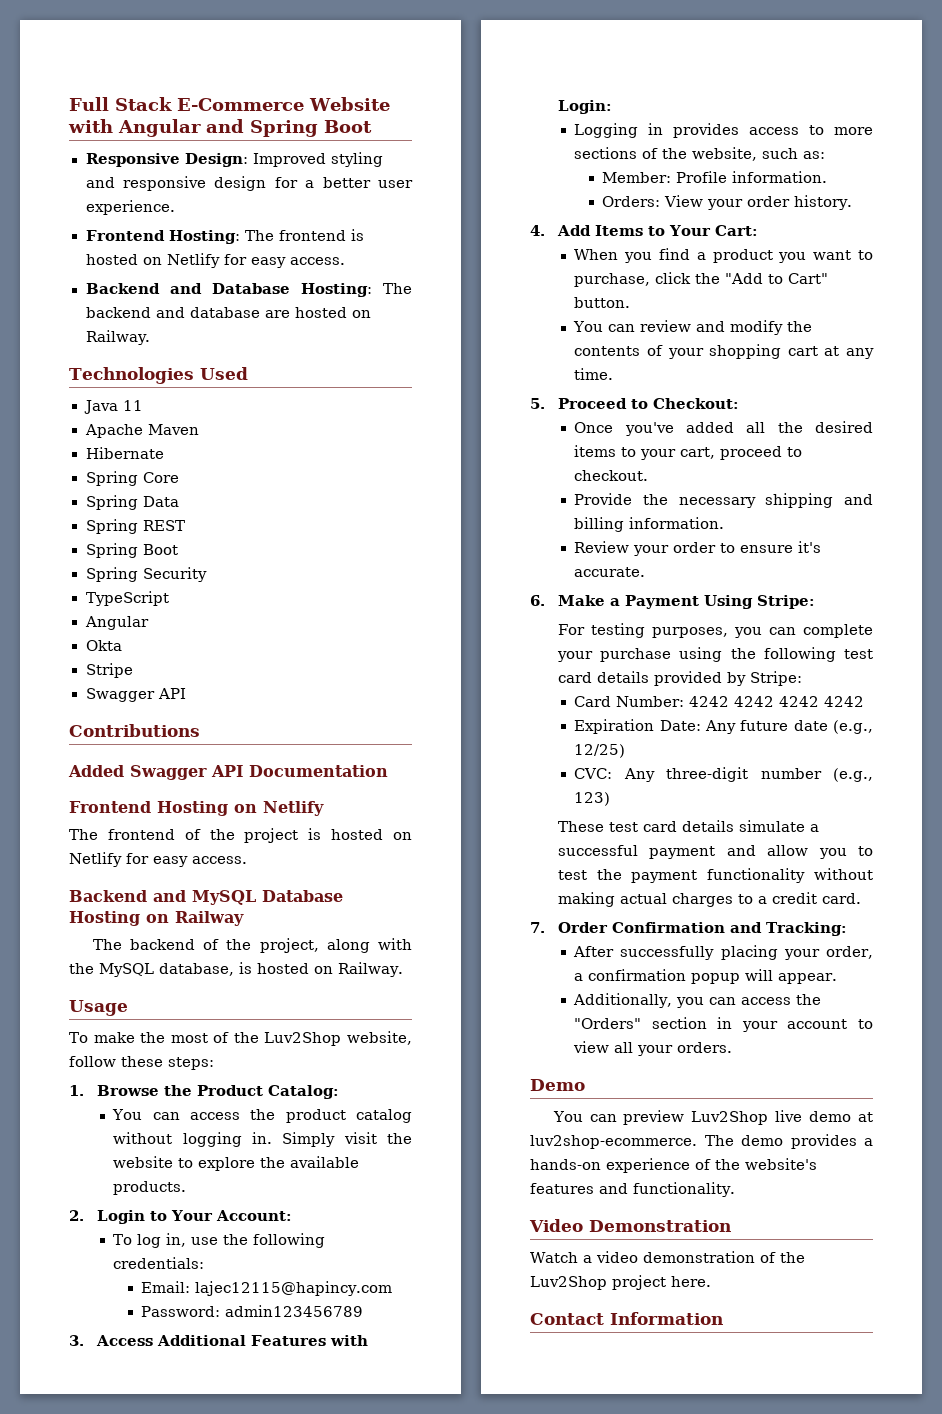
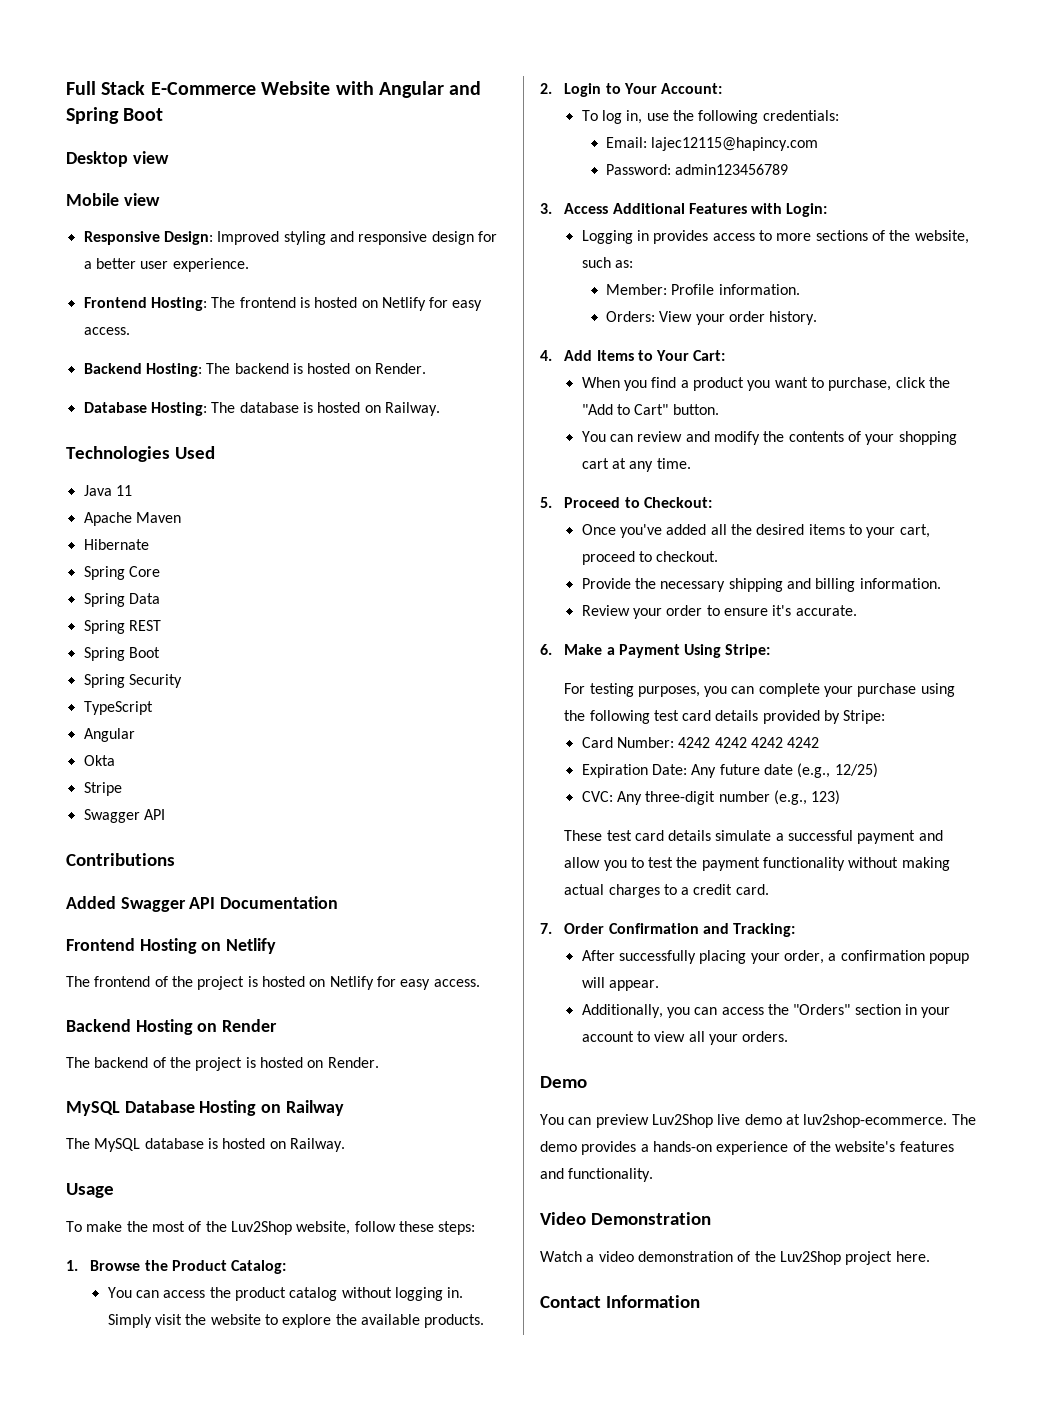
(372, 126) none -> [66,151,169,167] [66,193,160,206] // Desktop view // Mobile view
[169,283,412,297] [85,307,290,318] and Database Hosting: The backend and database are -> [145,363,426,377] [83,402,313,416] Hosting: The backend is hosted on Render. // Database Hosting: The database is
[153,890,186,902] and -> [135,1019,278,1035] [66,1057,379,1071] Hosting on Render // The backend of the project is hosted on Render. //
[129,938,412,953] [69,963,234,977] backend of the project, along with the MySQL database, -> [94,1138,204,1152] MySQL database

